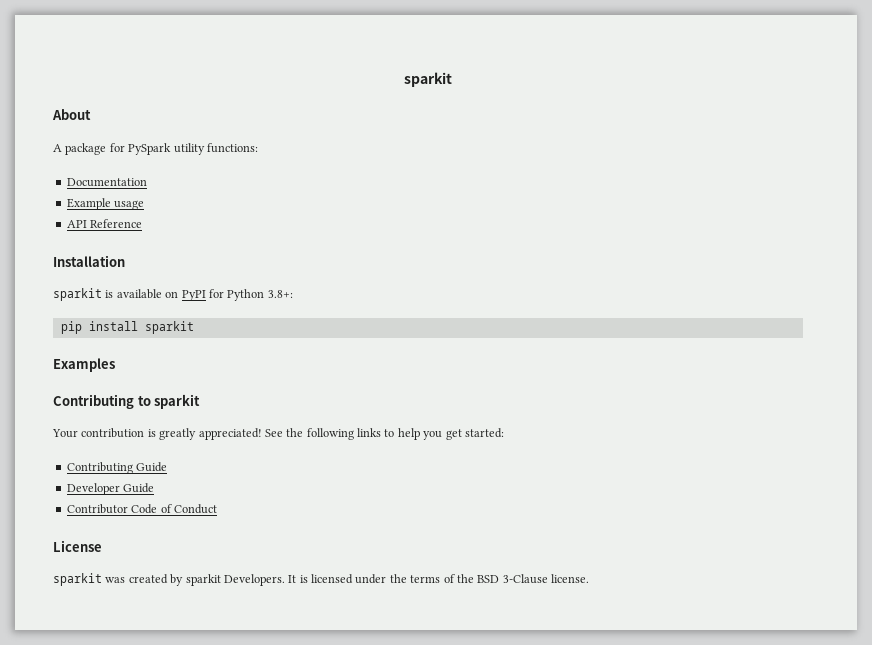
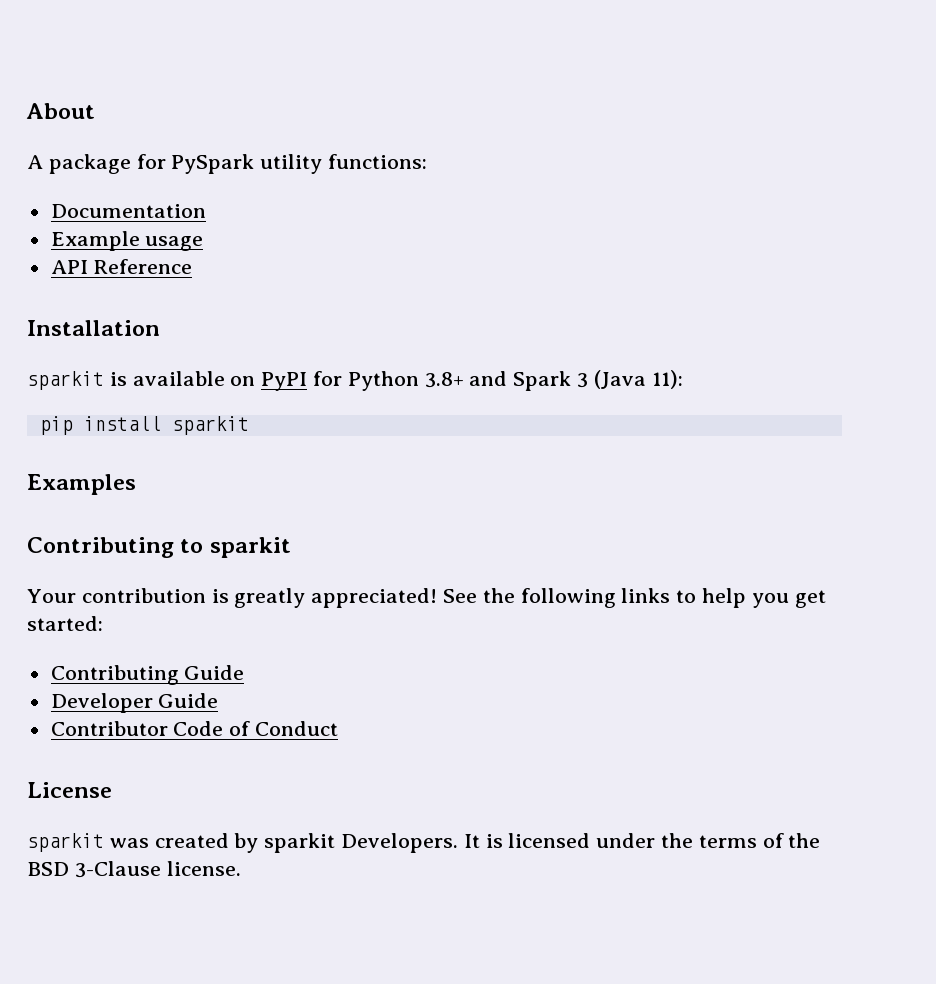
[404,72,452,87] sparkit // -> (26, 111) none
[267,290,293,298] 3.8+: -> [424,370,683,391] 3.8+ and Spark 3 (Java 11):

